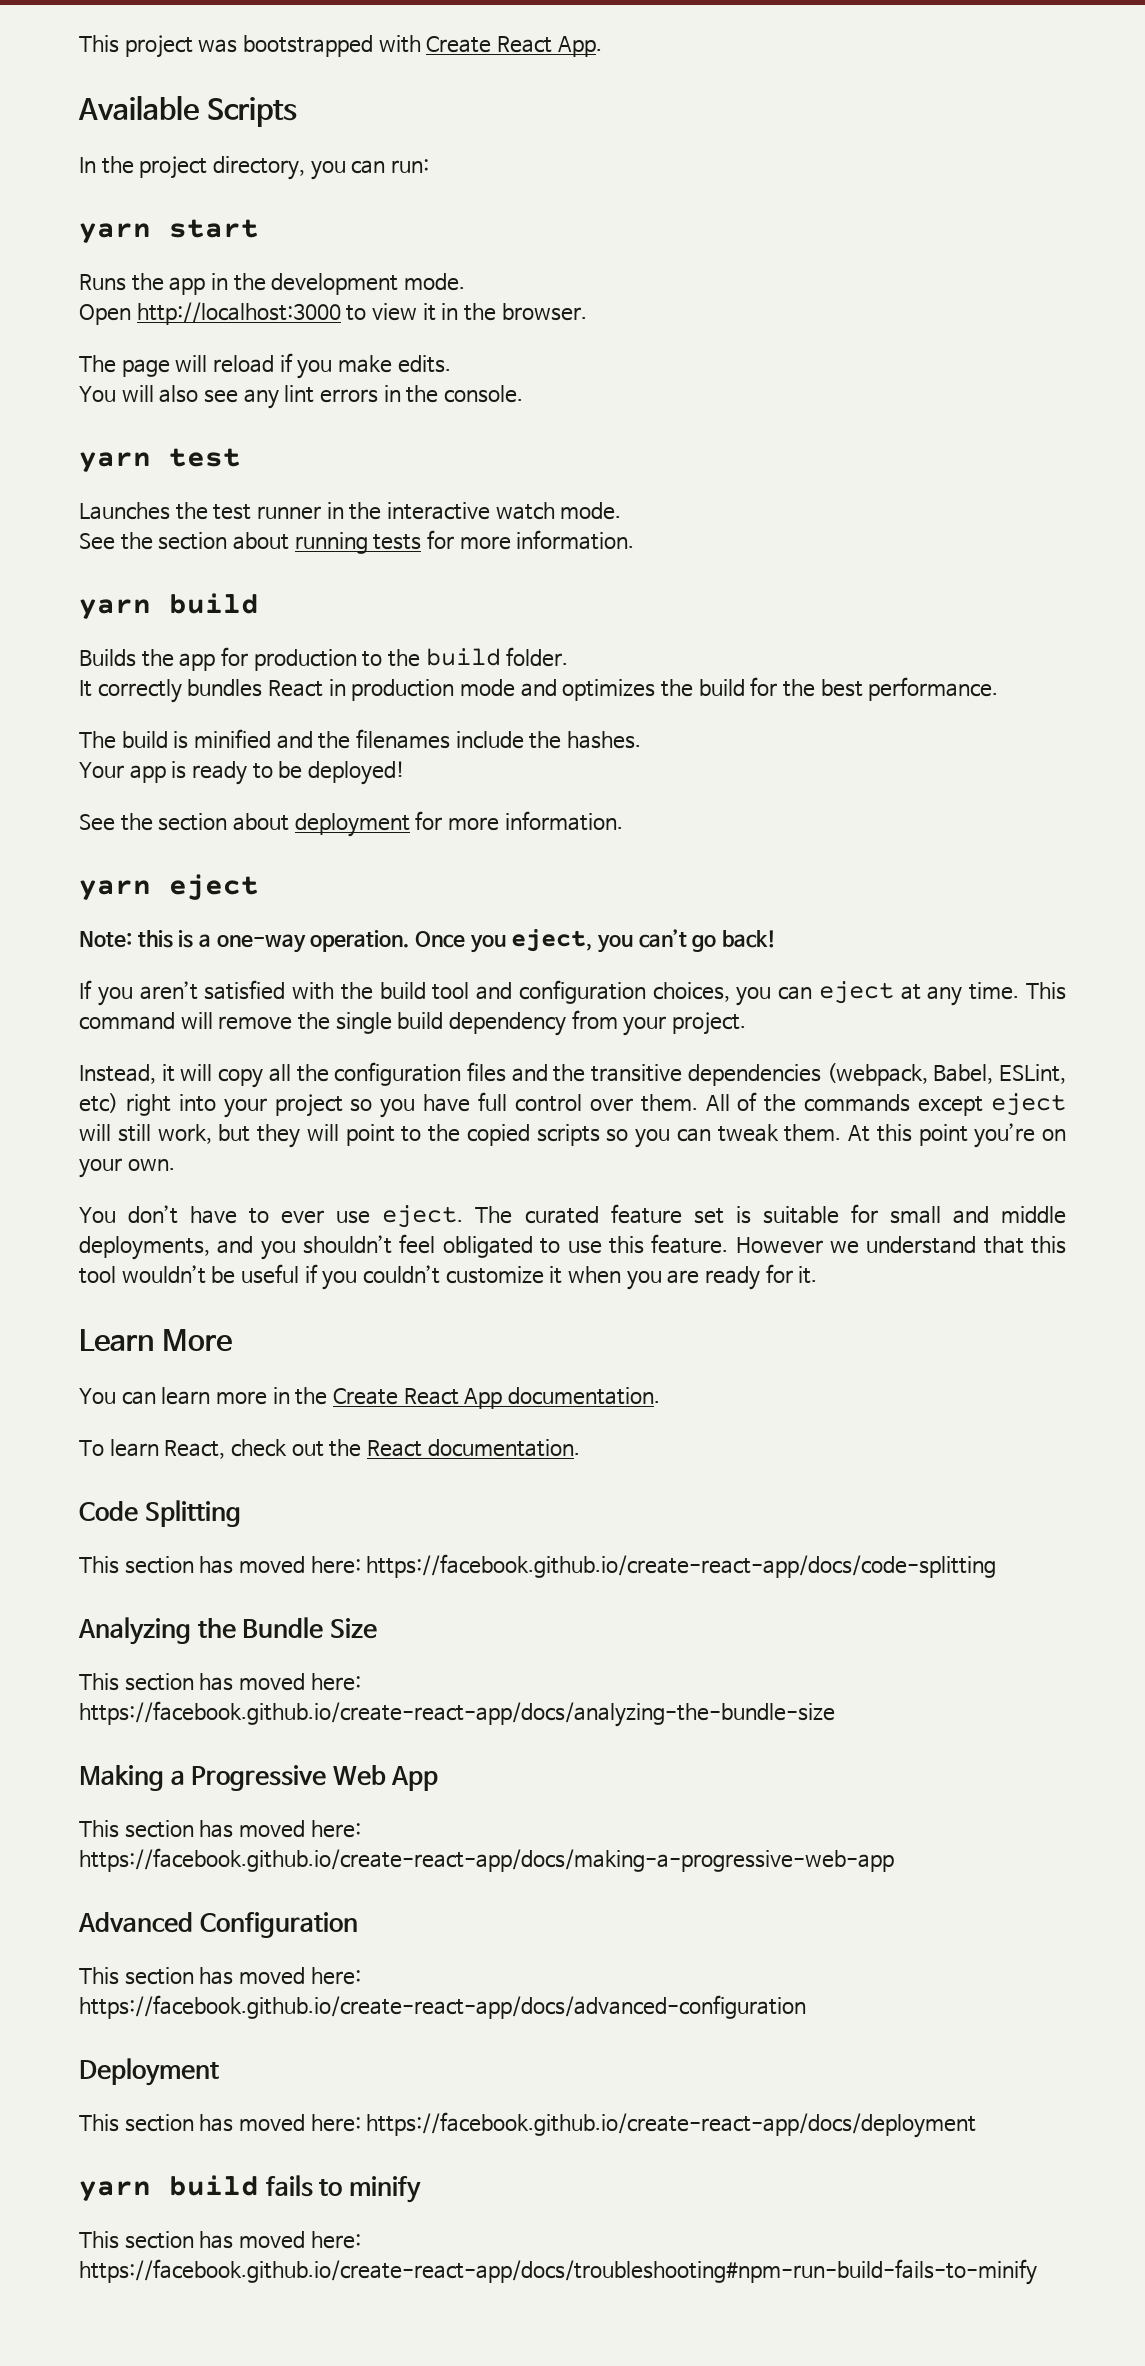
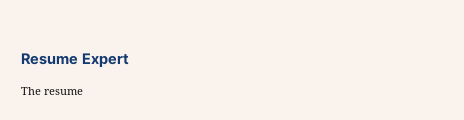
[79,35,602,58] [78,95,297,127] [79,156,429,180] [79,219,259,243] [79,273,466,295] [79,302,587,325] [79,353,451,379] [79,385,523,409] [79,448,241,472] [79,502,622,520] [79,530,635,554] [79,593,259,619] [79,647,569,671] [79,677,999,703] [79,729,641,749] [79,761,405,785] [79,811,623,837] [79,874,259,900] [79,929,777,953] [79,980,1066,1006] [79,1010,746,1036] [79,1062,1066,1088] [79,1092,1066,1118] [79,1123,1066,1148] [79,1158,175,1178] [79,1204,1066,1228] [79,1234,1067,1260] [79,1264,818,1290] [79,1329,232,1352] [79,1387,660,1409] [79,1439,580,1459] [79,1500,241,1527] [79,1554,997,1578] [78,1617,377,1645] [79,1673,361,1691] [79,1701,835,1727] [79,1765,439,1791] [79,1820,361,1838] [79,1848,894,1872] [78,1912,358,1938] [79,1967,361,1985] [79,1995,806,2019] [79,2058,219,2086] [79,2112,977,2138] [79,2175,421,2203] [79,2231,361,2249] [79,2259,1037,2285] This project was bootstrapped with Create React App. // Available Scripts // In the project directory, you can run: // yarn start // Runs the app in the development mode. // Open http://localhost:3000 to view it in the browser. // The page will reload if you make edits. // You will also see any lint errors in the console. // yarn test // Launches the test runner in the interactive watch mode. // See the section about running tests for more information. // yarn build // Builds the app for production to the build folder. // It correctly bundles React in production mode and optimizes the build for the best performance. // The build is minified and the filenames include the hashes. // Your app is ready to be deployed! // See the section about deployment for more information. // yarn eject // Note: this is a one-way operation. Once you eject, you can’t go back! // If you aren’t satisfied with the build tool and configuration choices, you can eject at any time. This command will remove the single build dependency from your project. // Instead, it will copy all the configuration files and the transitive dependencies (webpack, Babel, ESLint, etc) right into your project so you have full control over them. All of the commands except eject will still work, but they will point to the copied scripts so you can tweak them. At this point you’re on your own. // You don’t have to ever use eject. The curated feature set is suitable for small and middle deployments, and you shouldn’t feel obligated to use this feature. However we understand that this tool wouldn’t be useful if you couldn’t customize it when you are ready for it. // Learn More // You can learn more in the Create React App documentation. // To learn React, check out the React documentation. // Code Splitting // This section has moved here: https://facebook.github.io/create-react-app/docs/code-splitting // Analyzing the Bundle Size // This section has moved here: https://facebook.github.io/create-react-app/docs/analyzing-the-bundle-size // Making a Progressive Web App // This section has moved here: https://facebook.github.io/create-react-app/docs/making-a-progressive-web-app // Advanced Configuration // This section has moved here: https://facebook.github.io/create-react-app/docs/advanced-configuration // Deployment // This section has moved here: https://facebook.github.io/create-react-app/docs/deployment // yarn build fails to minify // This section has moved here: https://facebook.github.io/create-react-app/docs/troubleshooting#npm-run-build-fails-to-minify -> [21,53,130,67] [21,87,83,95] Resume Expert // The resume

